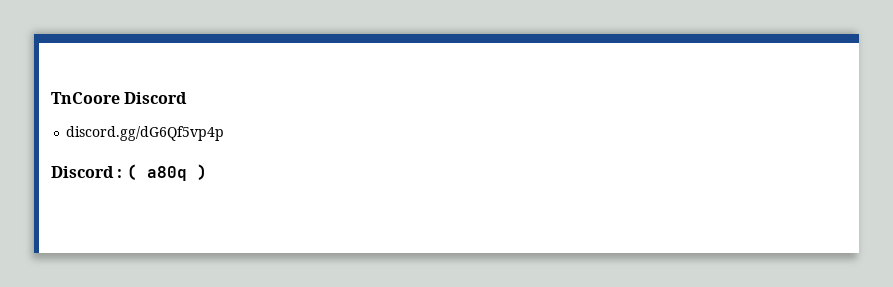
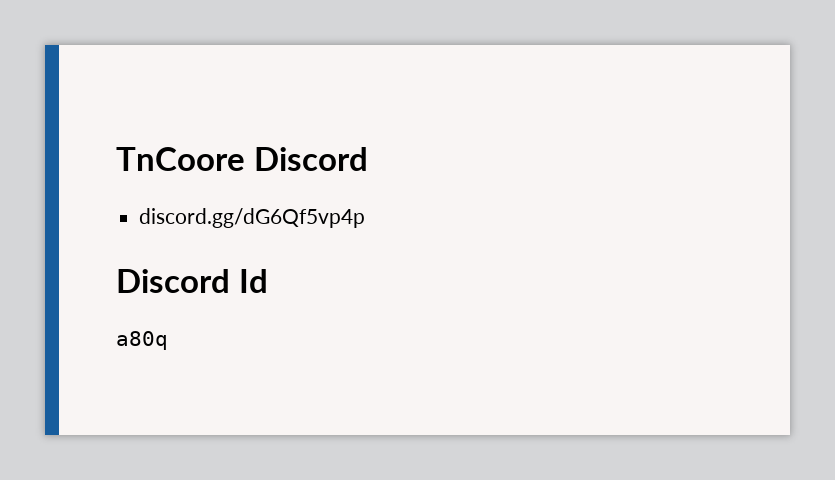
[117,164,207,181] : ( a80q ) -> [238,269,268,293] [116,331,168,350] Id // a80q

